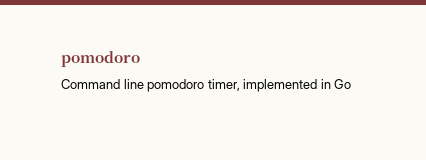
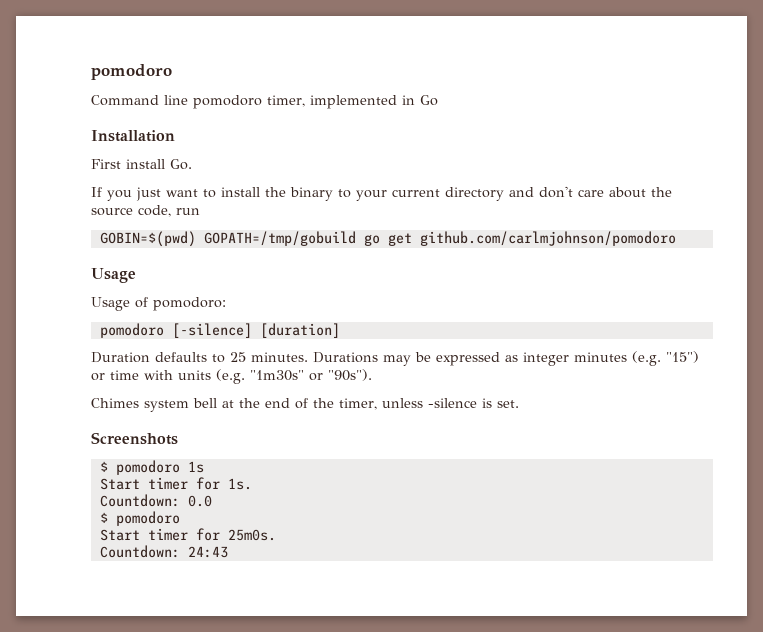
(352, 84) none -> [91,130,175,142] [91,159,192,170] [91,186,672,201] [91,205,200,217] [99,231,676,247] [91,268,136,283] [91,297,226,311] [99,323,340,338] [91,351,699,366] [91,369,372,384] [91,398,519,412] [91,432,178,445] [99,460,204,475] [99,477,252,490] [99,494,212,507] [99,511,180,526] [99,528,276,541] [99,545,228,558] // Installation // First install Go. // If you just want to install the binary to your current directory and don't care about the source code, run // GOBIN=$(pwd) GOPATH=/tmp/gobuild go get github.com/carlmjohnson/pomodoro // Usage // Usage of pomodoro: // pomodoro [-silence] [duration] // Duration defaults to 25 minutes. Durations may be expressed as integer minutes (e.g. "15") or time with units (e.g. "1m30s" or "90s"). // Chimes system bell at the end of the timer, unless -silence is set. // Screenshots // $ pomodoro 1s // Start timer for 1s. // Countdown: 0.0 // $ pomodoro // Start timer for 25m0s. // Countdown: 24:43

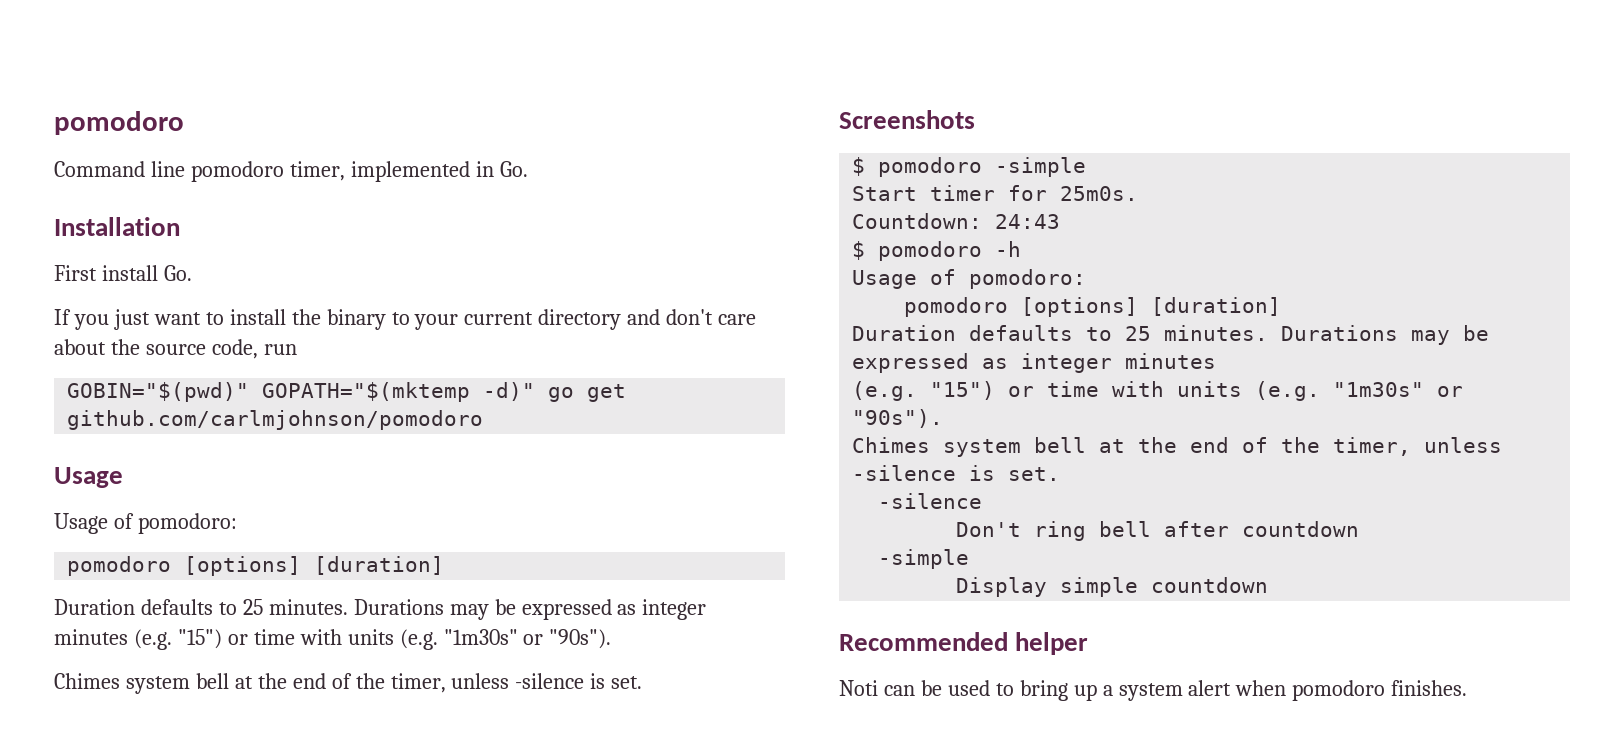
[420,95,438,106] Go -> [499,161,528,177] Go.
[99,231,356,247] GOBIN=$(pwd) GOPATH=/tmp/gobuild -> [67,382,536,402] GOBIN="$(pwd)" GOPATH="$(mktemp -d)"
[171,323,252,338] [-silence] -> [184,556,302,576] [options]
[187,461,204,473] [99,477,252,490] [99,494,212,507] [99,511,180,526] 1s // Start timer for 1s. // Countdown: 0.0 // $ pomodoro -> [995,157,1087,177] -simple
(228, 552) none -> [852,241,1022,261] [852,269,1087,289] [904,297,1282,317] [852,325,1490,345] [852,353,1217,373] [852,381,1464,401] [852,409,944,428] [852,437,1503,457] [852,465,1061,481] [878,493,983,509] [956,521,1360,541] [878,549,970,569] [956,577,1269,597] [839,632,1089,655] [839,680,1468,701] // $ pomodoro -h // Usage of pomodoro: // pomodoro [options] [duration] // Duration defaults to 25 minutes. Durations may be expressed as integer minutes // (e.g. "15") or time with units (e.g. "1m30s" or "90s"). // Chimes system bell at the end of the timer, unless -silence is set. // -silence // Don't ring bell after countdown // -simple // Display simple countdown // Recommended helper // Noti can be used to bring up a system alert when pomodoro finishes.

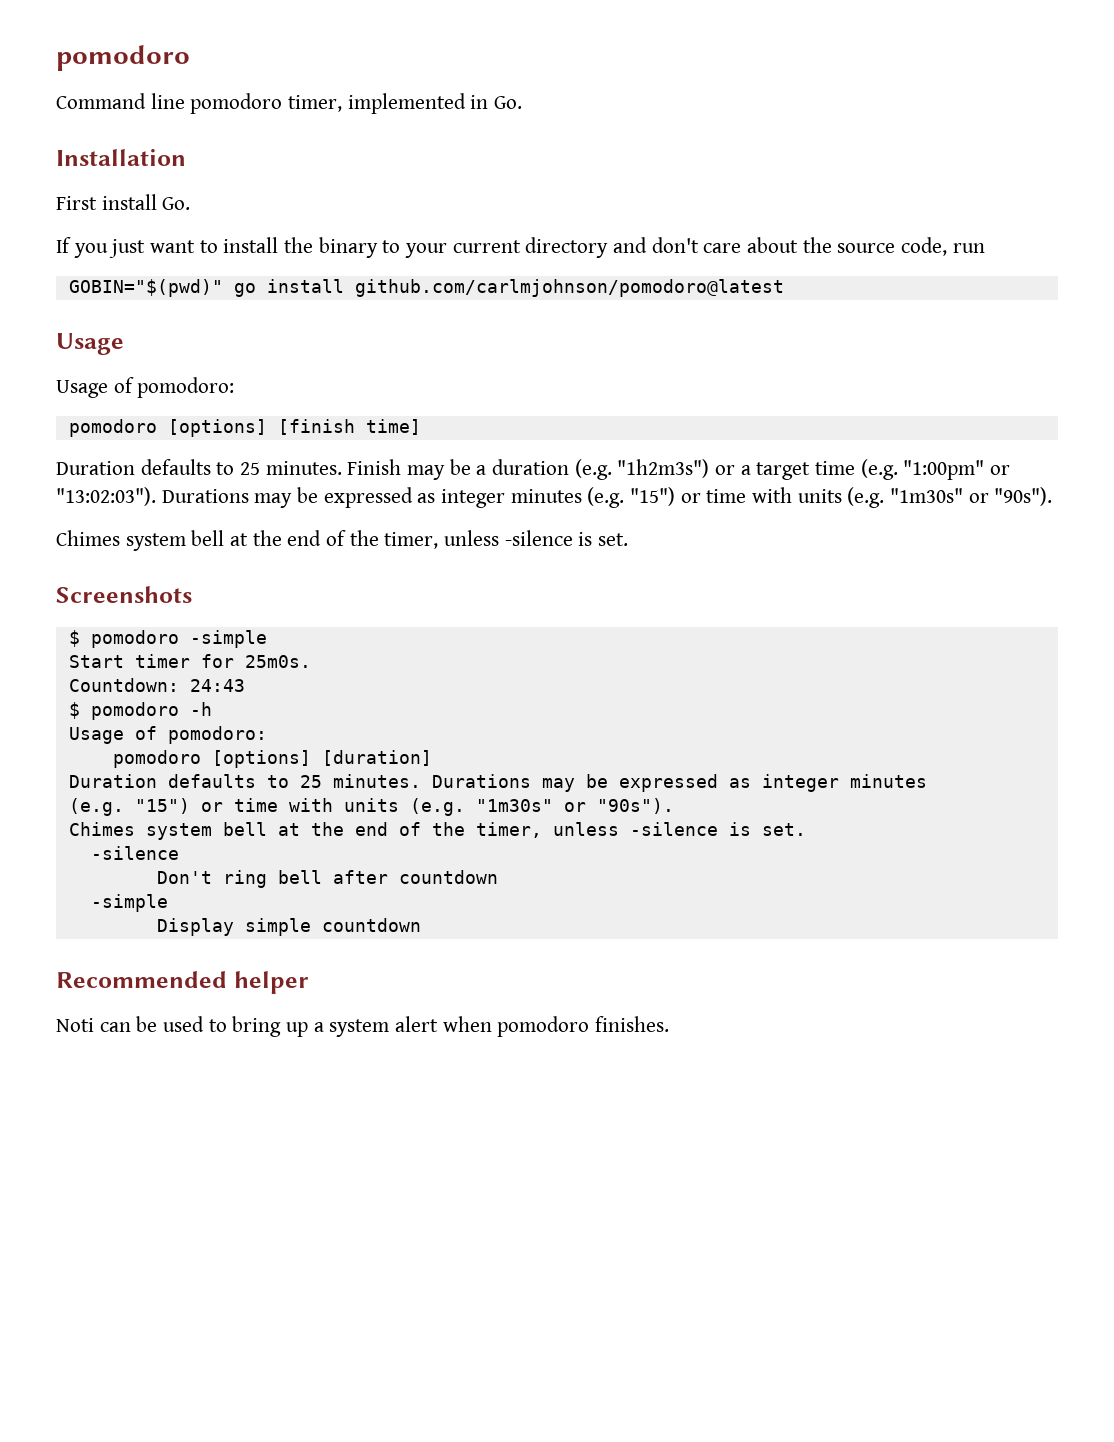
[262,382,627,402] [67,410,484,430] GOPATH="$(mktemp -d)" go get github.com/carlmjohnson/pomodoro -> [233,279,784,297] go install github.com/carlmjohnson/pomodoro@latest
[314,556,445,575] [54,599,348,615] [duration] // Duration defaults to 25 minutes. -> [277,419,421,435] [56,459,1011,480] [56,487,156,506] [finish time] // Duration defaults to 25 minutes. Finish may be a duration (e.g. "1h2m3s") or a target time (e.g. "1:00pm" or "13:02:03").

